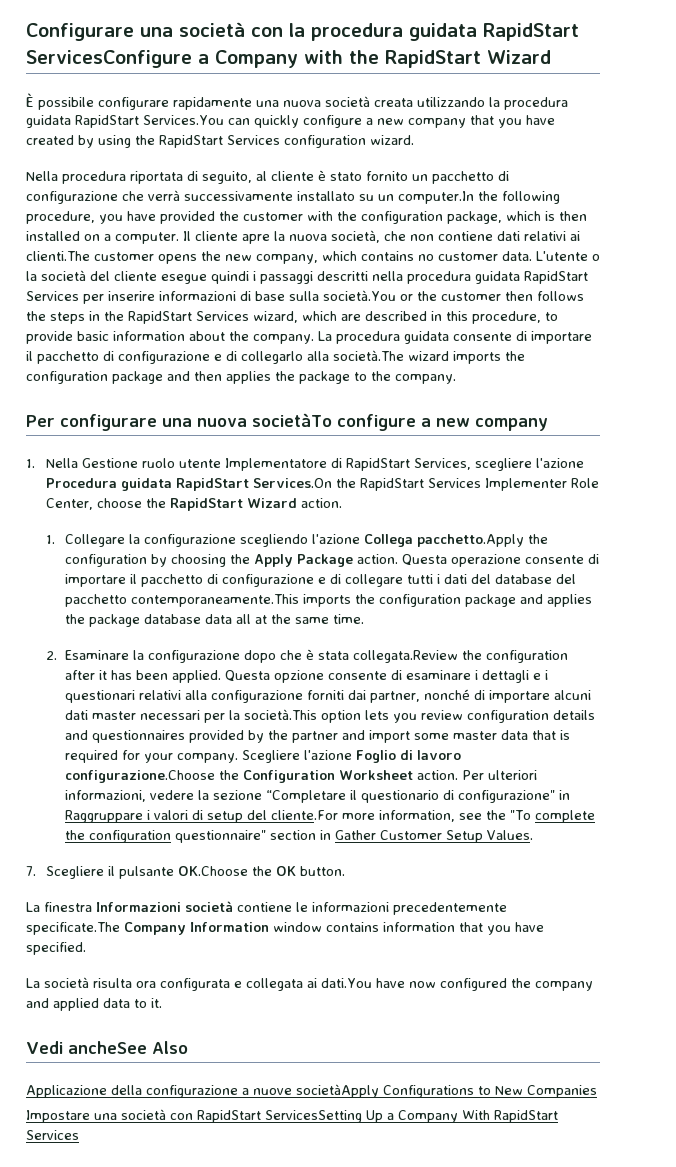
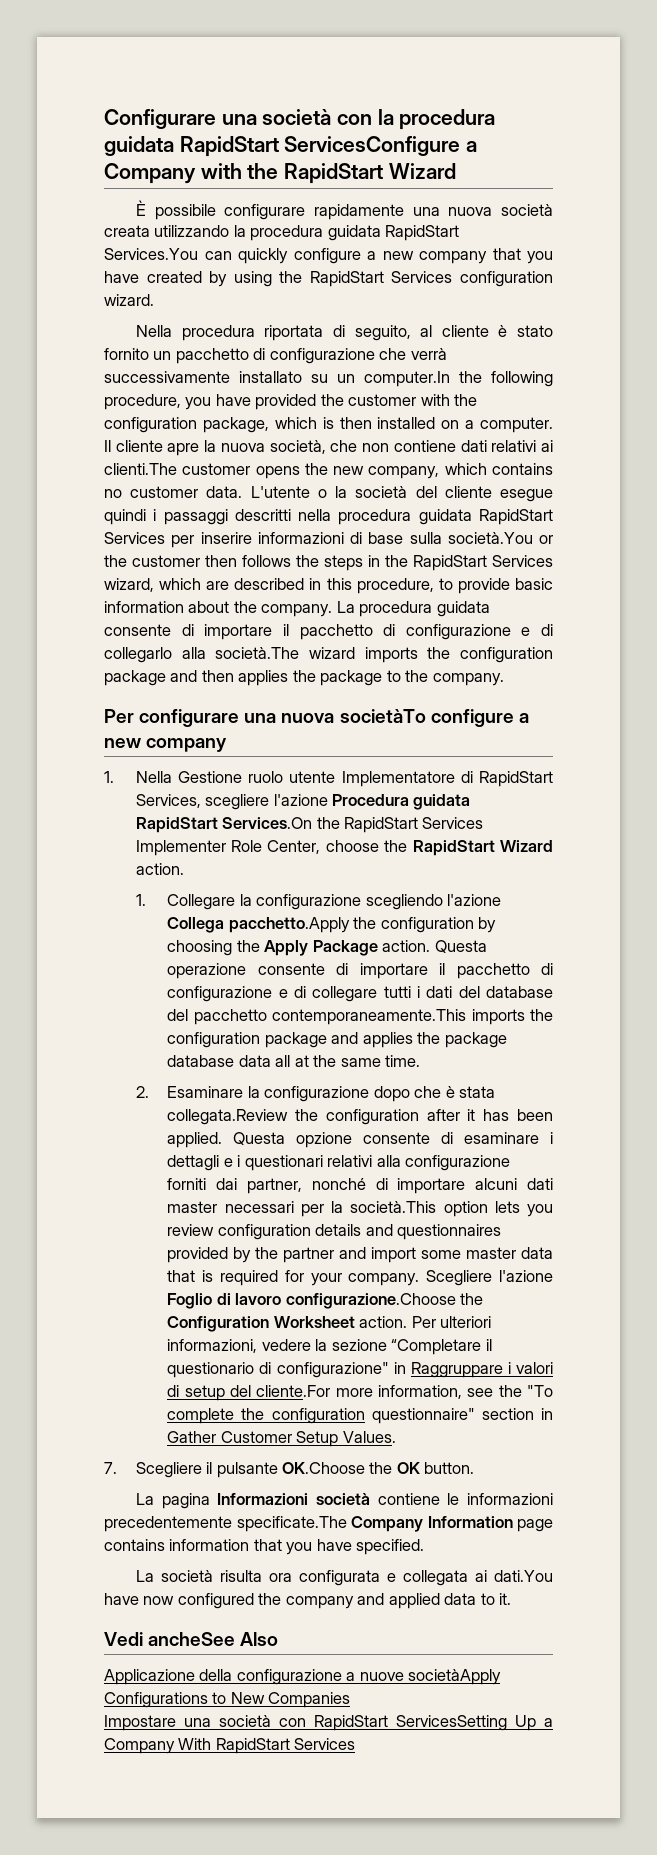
[44,902,92,912] finestra -> [161,1493,210,1509] pagina
[273,922,322,932] window -> [517,1519,553,1532] page

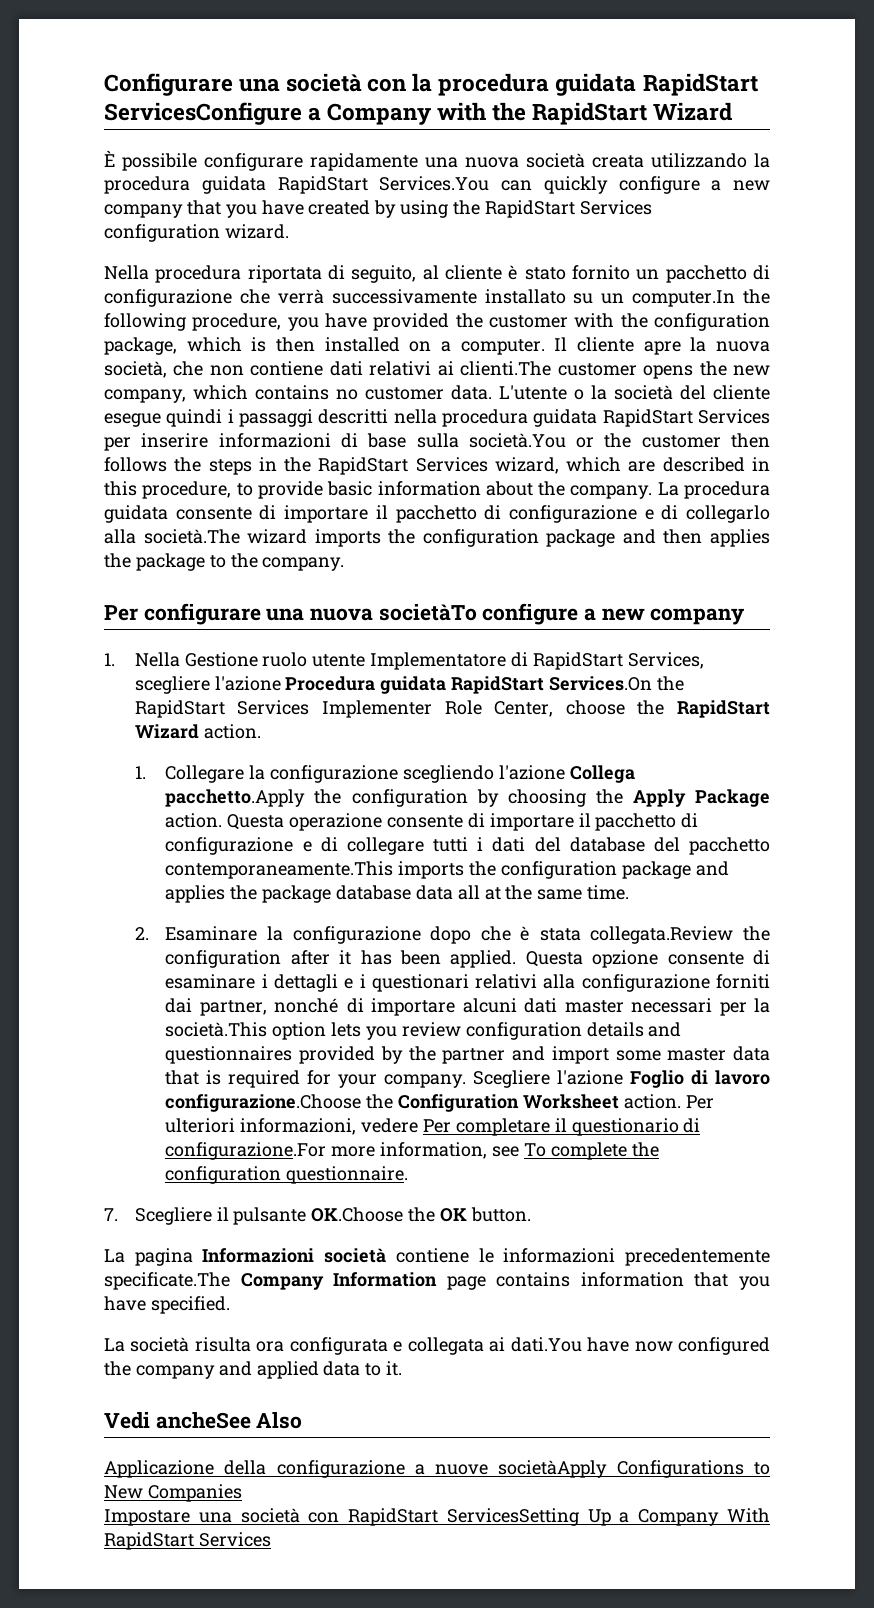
[315,1339,492,1355] [167,1362,553,1378] [167,1385,331,1401] la sezione “Completare il questionario di configurazione" in Raggruppare i valori di setup del cliente.For -> [422,1118,701,1136] [165,1142,327,1160] Per completare il questionario di configurazione.For
[498,1385,554,1397] the "To -> [523,1143,546,1157] To
[371,1408,553,1424] [167,1431,396,1447] questionnaire" section in Gather Customer Setup Values. -> [286,1166,409,1184] questionnaire.

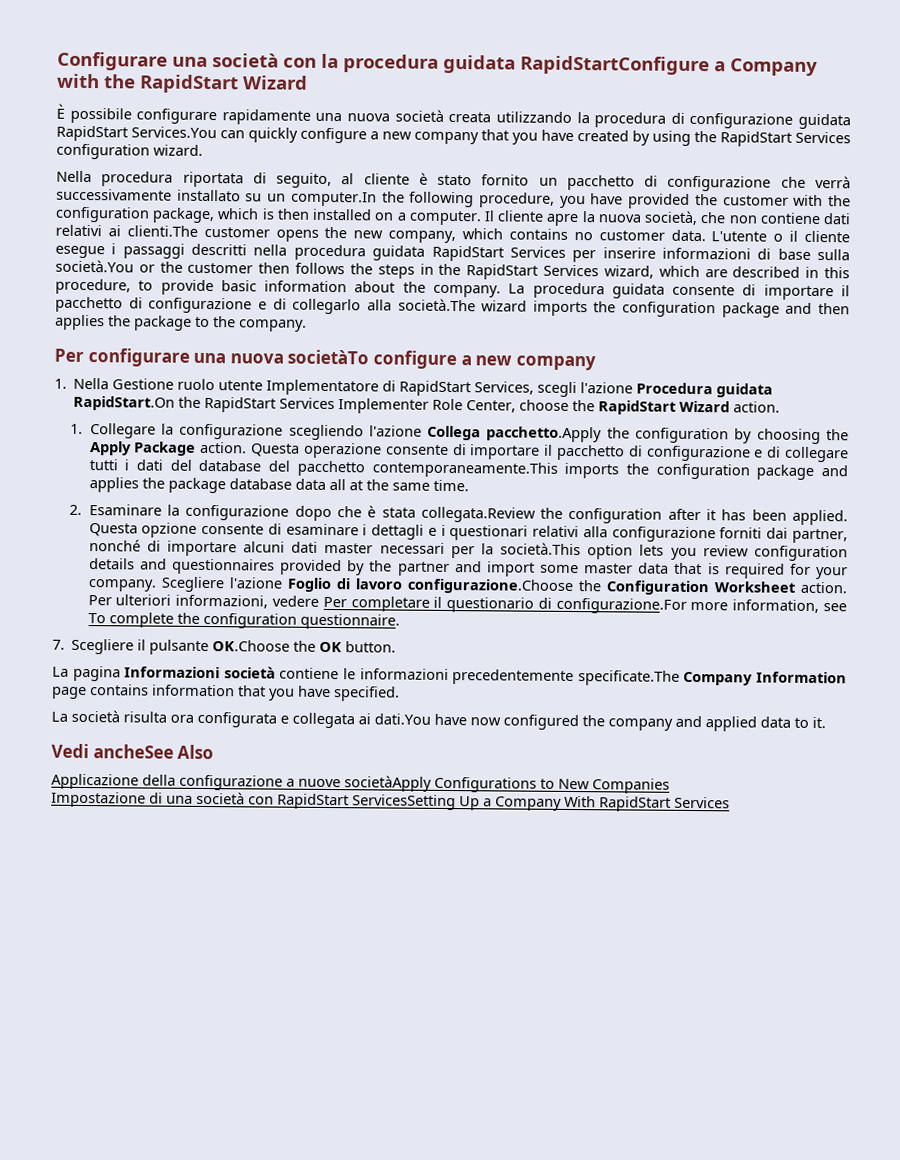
[642,73,758,96] [104,102,302,125] RapidStart ServicesConfigure -> [520,55,710,76] RapidStartConfigure
(190, 185) none -> [670,112,794,129] di configurazione
[591,385,706,400] la società del -> [789,230,799,242] il
[166,409,223,427] quindi -> (105, 252) none
[134,676,210,694] scegliere -> [537,381,578,398] scegli
[451,676,652,694] RapidStart Services.On -> [73,395,176,411] RapidStart.On
[104,1509,190,1526] Impostare -> [51,791,163,808] Impostazione di

